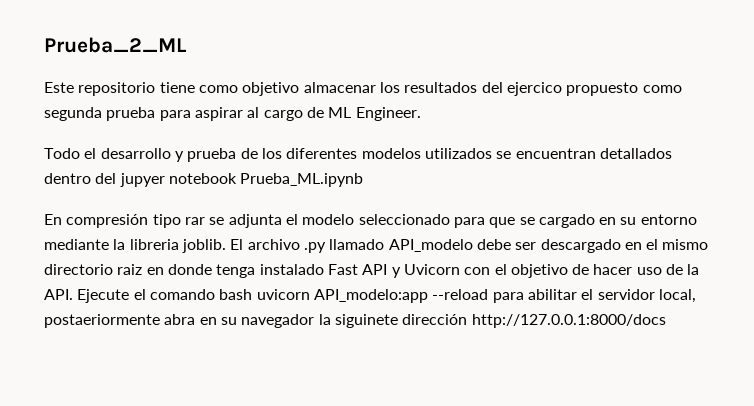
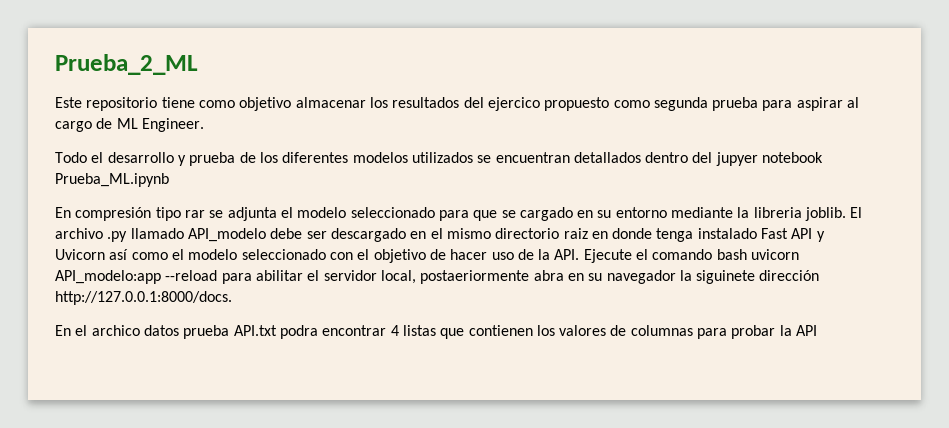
(460, 269) none -> [109,249,326,260] así como el modelo seleccionado
[471,314,666,328] http://127.0.0.1:8000/docs -> [55,291,232,305] [55,325,818,339] http://127.0.0.1:8000/docs. // En el archico datos prueba API.txt podra encontrar 4 listas que contienen los valores de columnas para probar la API

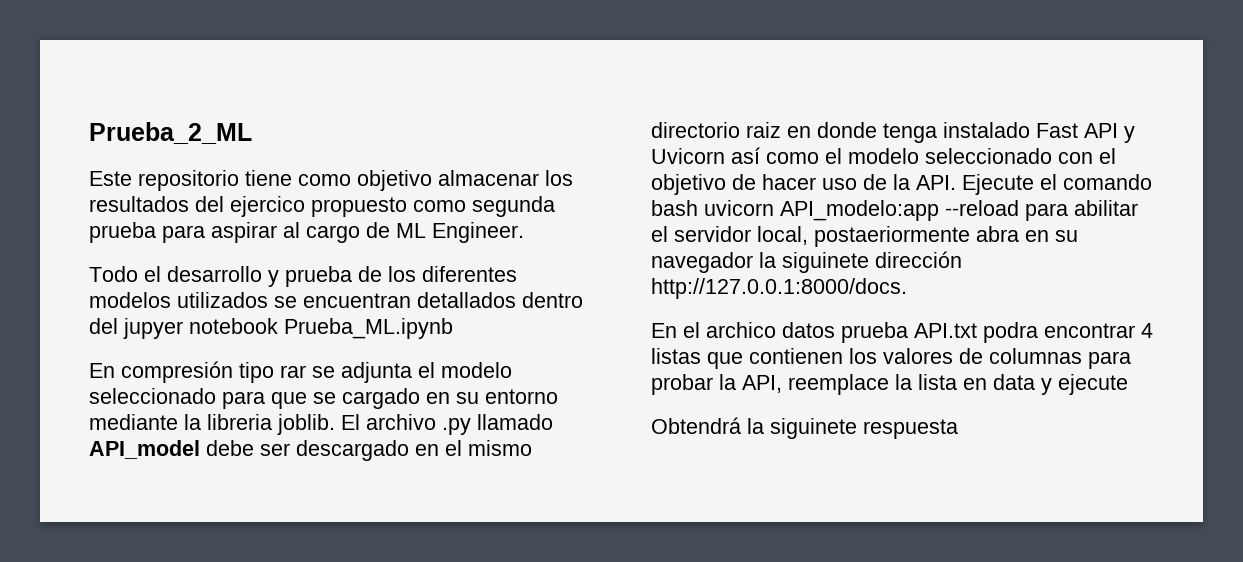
[187,228,266,242] API_modelo -> [89,440,200,459] API_model
[796,325,818,336] API -> [742,374,1128,395] [651,417,958,439] API, reemplace la lista en data y ejecute // Obtendrá la siguinete respuesta

